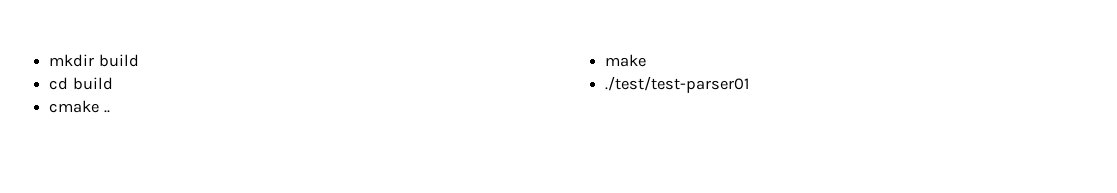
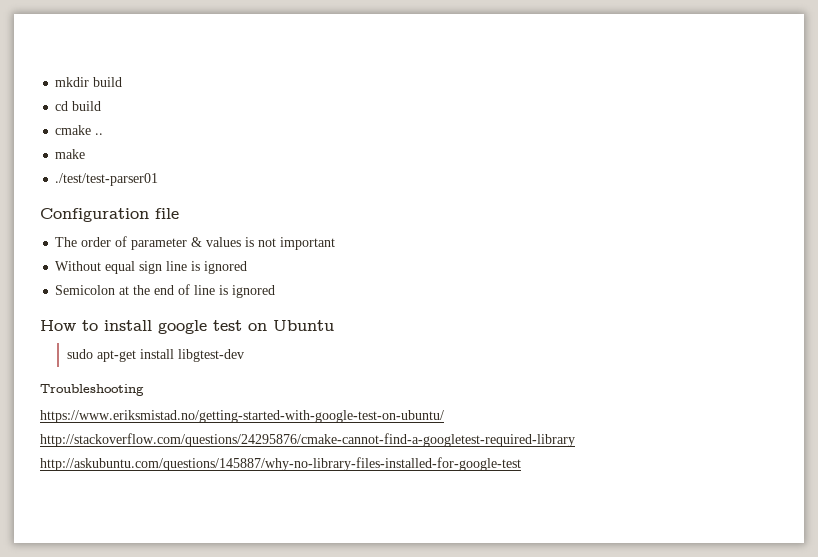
(750, 84) none -> [40,208,179,222] [55,236,336,250] [55,261,248,274] [55,284,276,298] [40,320,334,334] [67,349,245,362] [40,384,144,396] [40,410,444,423] [40,433,575,447] [40,457,521,471] // Configuration file // The order of parameter & values is not important // Without equal sign line is ignored // Semicolon at the end of line is ignored // How to install google test on Ubuntu // sudo apt-get install libgtest-dev // Troubleshooting // https://www.eriksmistad.no/getting-started-with-google-test-on-ubuntu/ http://stackoverflow.com/questions/24295876/cmake-cannot-find-a-googletest-required-library http://askubuntu.com/questions/145887/why-no-library-files-installed-for-google-test

